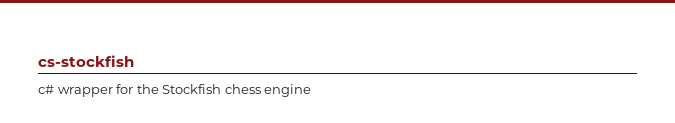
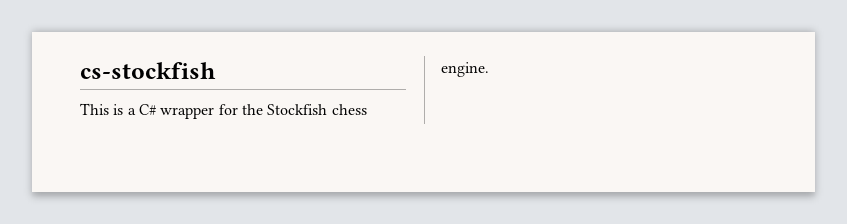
[38,85,54,94] c# -> [80,103,156,115] This is a C#
[264,84,312,97] engine -> [441,62,489,77] engine.

